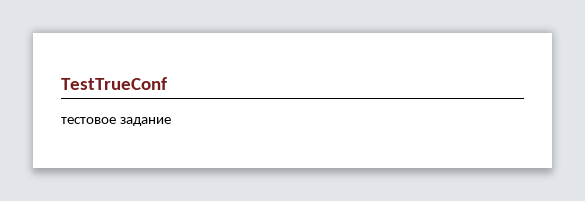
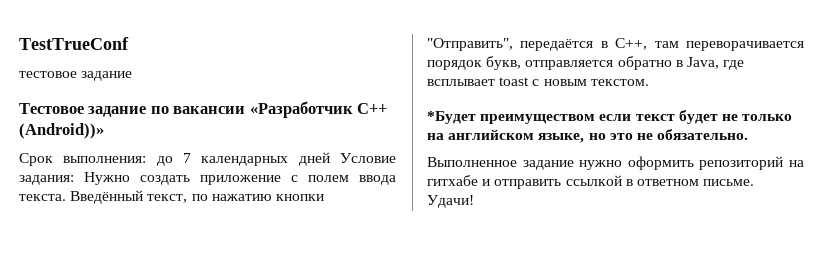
(171, 121) none -> [19,101,388,118] [19,123,104,139] [19,152,396,166] [19,172,396,185] [19,190,324,204] [427,38,804,51] [427,56,745,70] [427,77,649,86] [427,110,793,124] [427,129,749,143] [427,156,804,170] [427,175,755,189] [427,195,474,208] // Тестовое задание по вакансии «Разработчик С++ (Android))» // Срок выполнения: до 7 календарных дней Условие задания: Нужно создать приложение с полем ввода текста. Введённый текст, по нажатию кнопки "Отправить", передаётся в C++, там переворачивается порядок букв, отправляется обратно в Java, где всплывает toast с новым текстом. // *Будет преимуществом если текст будет не только на английском языке, но это не обязательно. // Выполненное задание нужно оформить репозиторий на гитхабе и отправить ссылкой в ответном письме. Удачи!

